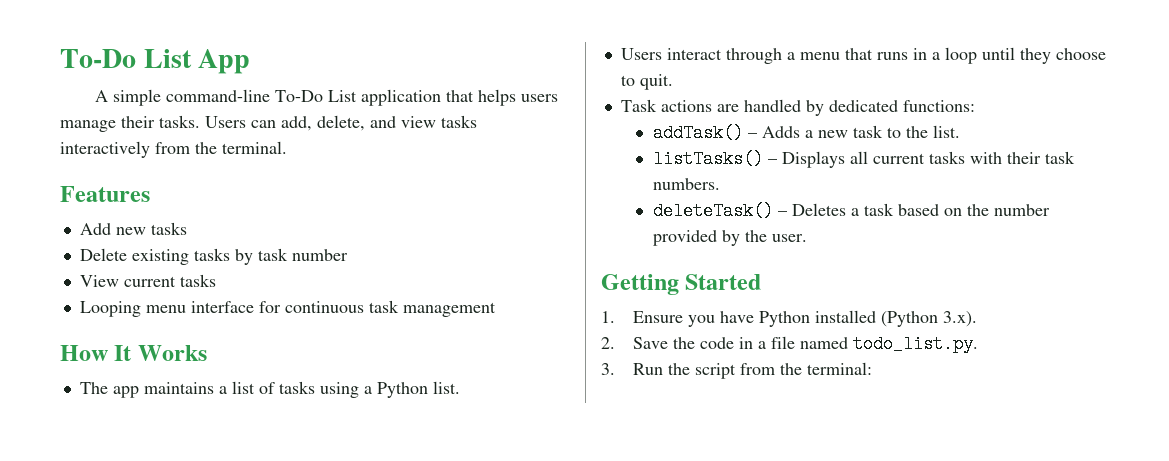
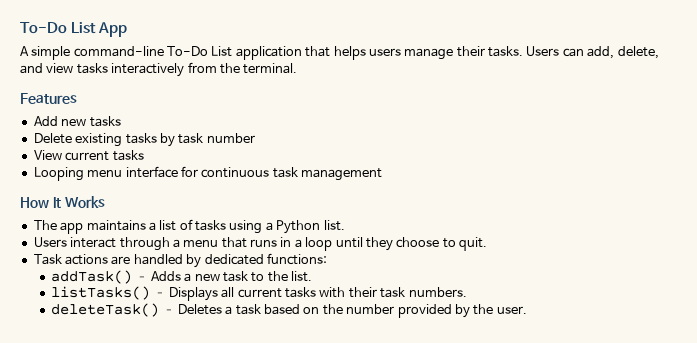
[601,274,762,295] [601,310,977,327] [601,335,978,353] [601,362,872,379] // Getting Started // 1. Ensure you have Python installed (Python 3.x). // 2. Save the code in a file named todo_list.py. // 3. Run the script from the terminal: -> (527, 310) none

